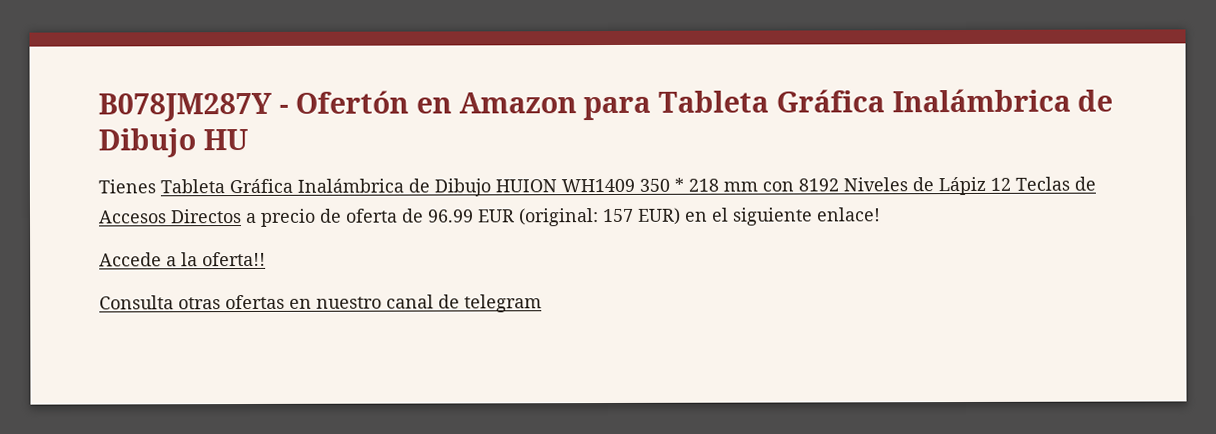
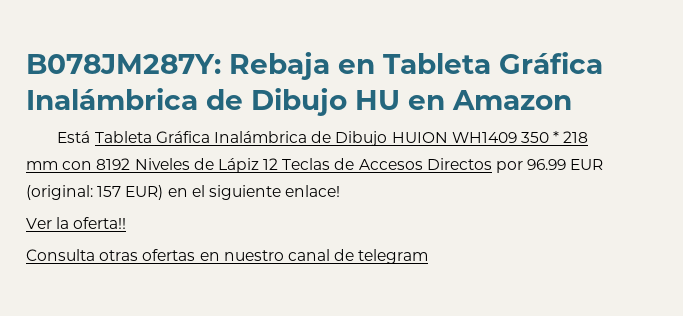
[98,90,652,122] B078JM287Y - Ofertón en Amazon para -> [26,52,375,80] B078JM287Y: Rebaja en
[98,179,156,194] // Tienes -> [408,90,572,110] [57,131,91,143] en Amazon // Está
[245,208,424,227] a precio de oferta de -> [496,161,524,173] por
[99,252,177,267] Accede a -> [26,218,52,229] Ver

